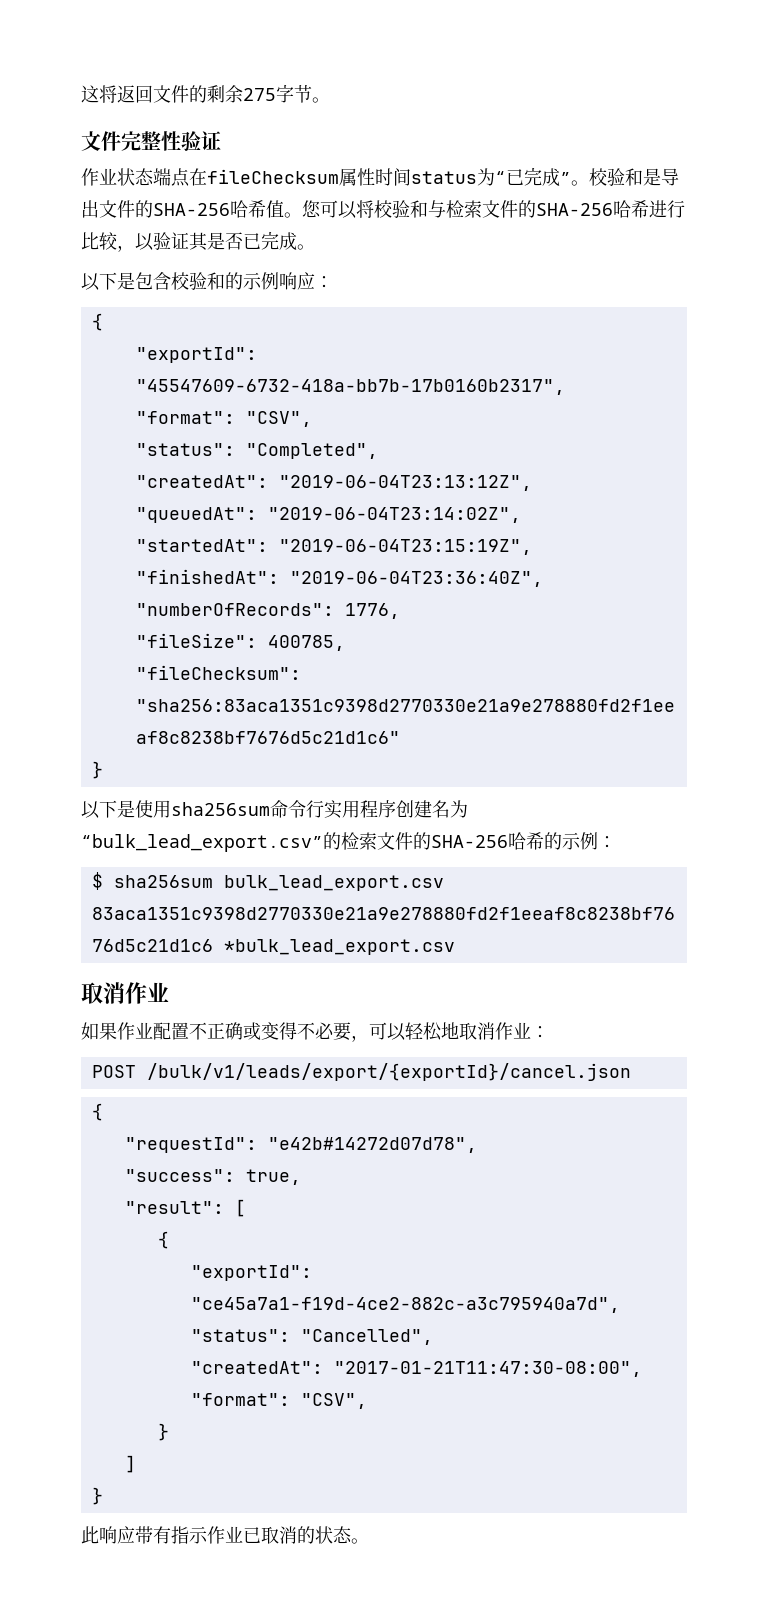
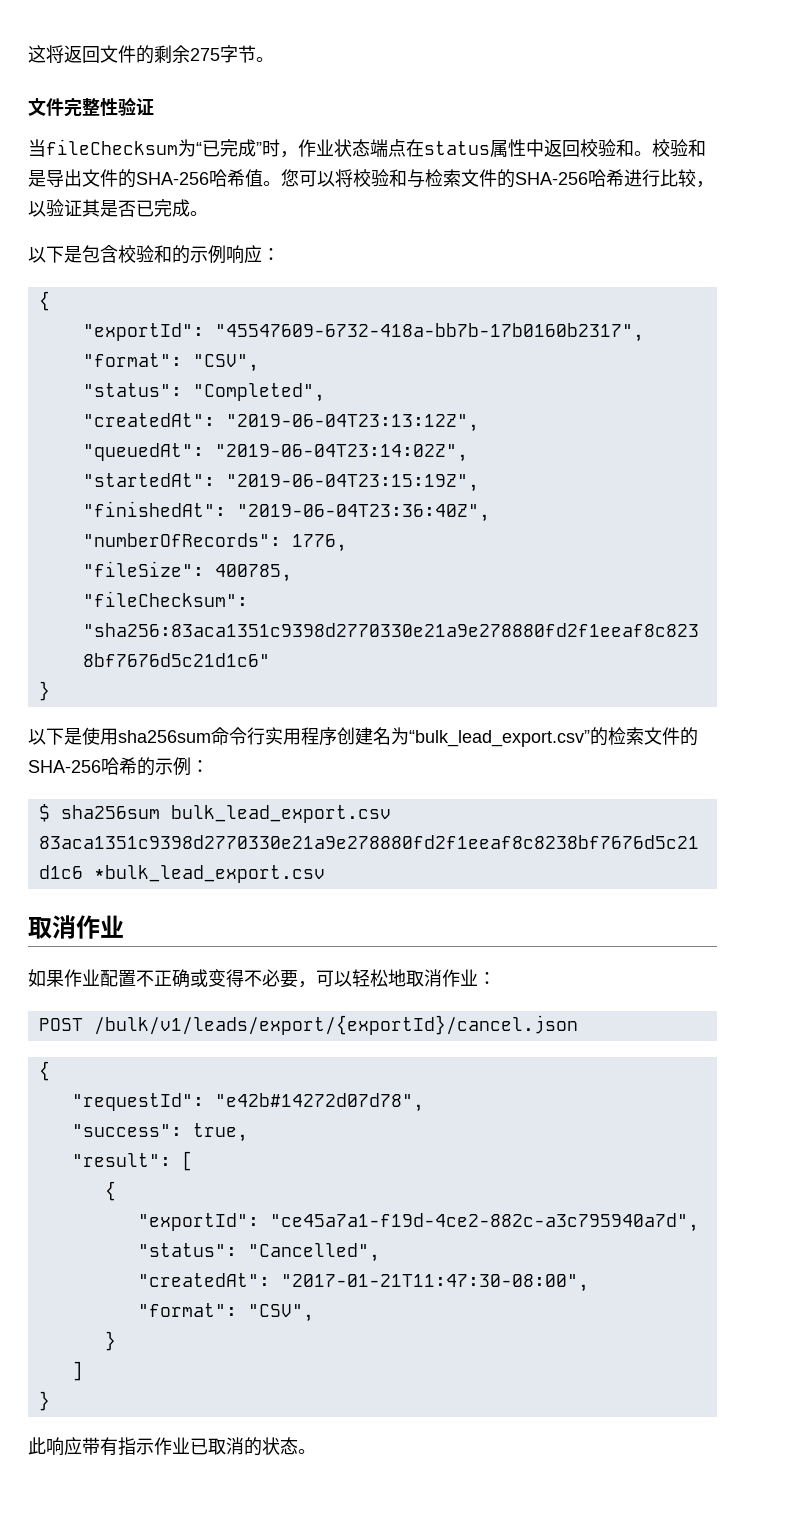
[81,167,571,187] 作业状态端点在fileChecksum属性时间status为“已完成” -> [28,139,634,158] 当fileChecksum为“已完成”时，作业状态端点在status属性中返回校验和

